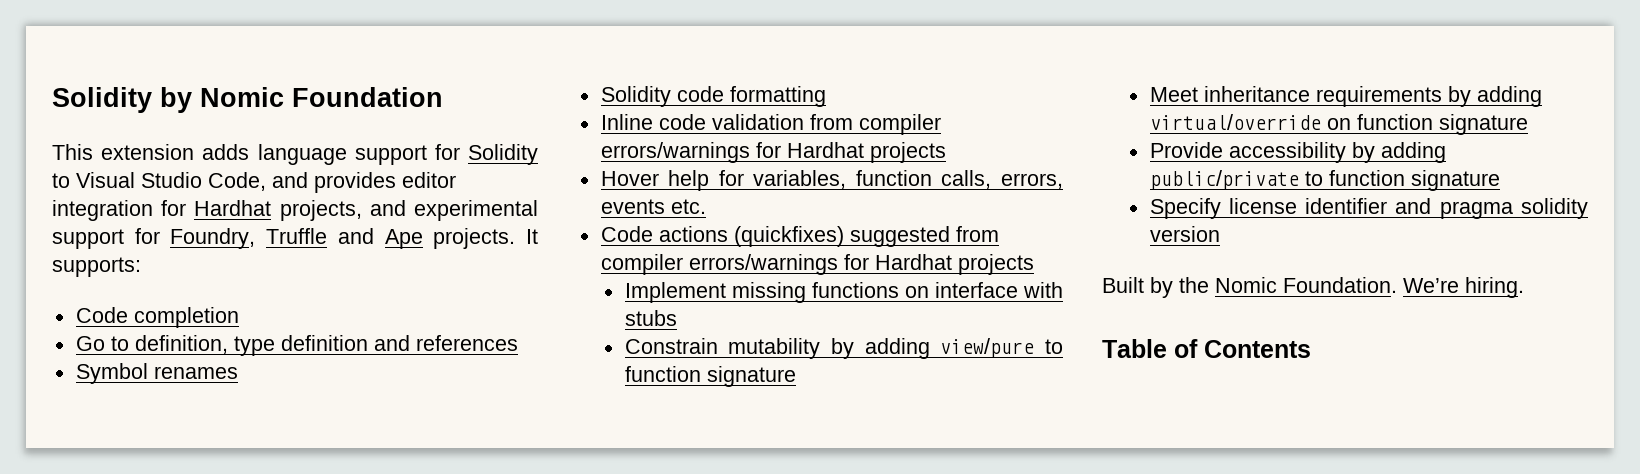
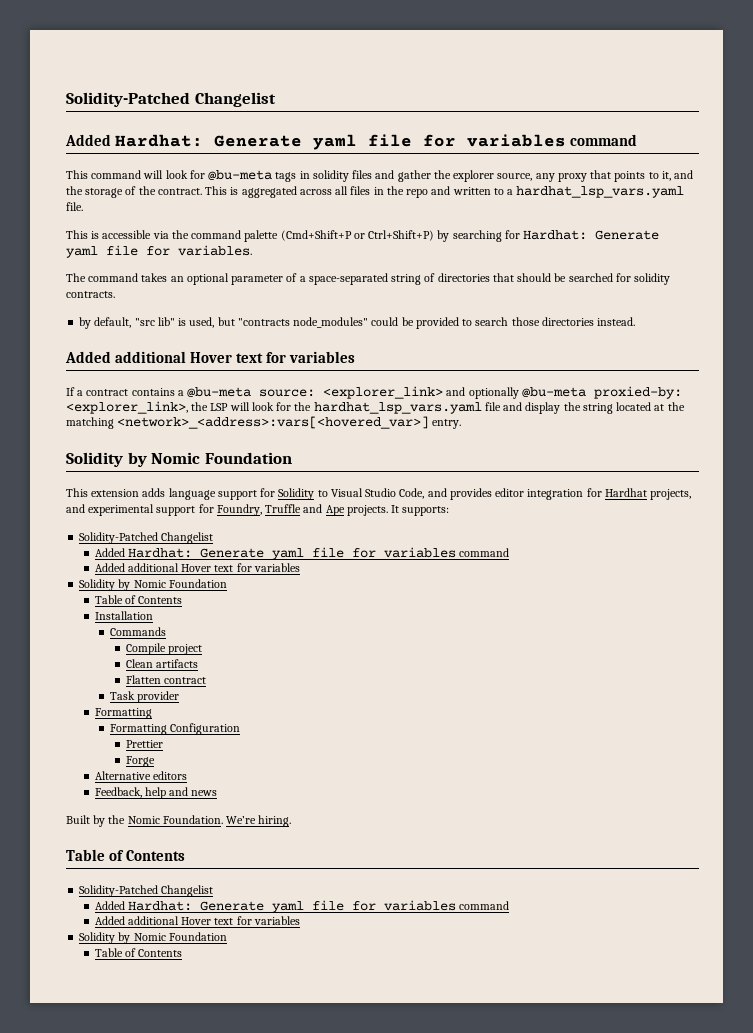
(52, 100) none -> [66,92,276,107] [65,134,638,150] [66,170,694,182] [66,186,685,198] [66,202,83,211] [66,230,660,242] [66,245,252,258] [66,273,671,285] [66,291,115,298] [79,317,636,329] [65,351,356,363] [66,386,682,399] [66,401,685,414] [66,416,462,429] Solidity-Patched Changelist // Added Hardhat: Generate yaml file for variables command // This command will look for @bu-meta tags in solidity files and gather the explorer source, any proxy that points to it, and the storage of the contract. This is aggregated across all files in the repo and written to a hardhat_lsp_vars.yaml file. // This is accessible via the command palette (Cmd+Shift+P or Ctrl+Shift+P) by searching for Hardhat: Generate yaml file for variables. // The command takes an optional parameter of a space-separated string of directories that should be searched for solidity contracts. // by default, "src lib" is used, but "contracts node_modules" could be provided to search those directories instead. // Added additional Hover text for variables // If a contract contains a @bu-meta source: <explorer_link> and optionally @bu-meta proxied-by: <explorer_link>, the LSP will look for the hardhat_lsp_vars.yaml file and display the string located at the matching <network>_<address>:vars[<hovered_var>] entry. //
[75,307,239,328] [75,335,518,356] [75,363,238,384] [600,86,826,107] [600,114,941,135] [600,142,946,163] [600,170,1063,191] [600,199,706,214] [600,226,999,247] [600,254,1034,275] [624,282,1063,303] [624,310,677,326] [624,338,1063,359] [624,366,796,387] [1149,86,1542,107] [1149,114,1528,135] [1149,142,1446,163] [1149,170,1500,191] [1149,198,1588,219] [1149,226,1220,242] Code completion // Go to definition, type definition and references // Symbol renames // Solidity code formatting // Inline code validation from compiler errors/warnings for Hardhat projects // Hover help for variables, function calls, errors, events etc. // Code actions (quickfixes) suggested from compiler errors/warnings for Hardhat projects // Implement missing functions on interface with stubs // Constrain mutability by adding view/pure to function signature // Meet inheritance requirements by adding virtual/override on function signature // Provide accessibility by adding public/private to function signature // Specify license identifier and pragma solidity version -> [79,532,214,544] [94,547,510,560] [94,563,300,572] [79,579,227,591] [94,595,183,604] [94,611,153,620] [110,627,167,636] [125,643,202,655] [125,659,198,668] [125,675,206,684] [110,691,180,703] [94,708,152,719] [110,723,241,735] [125,740,163,748] [125,756,155,767] [94,771,187,780] [94,787,218,799] Solidity-Patched Changelist // Added Hardhat: Generate yaml file for variables command // Added additional Hover text for variables // Solidity by Nomic Foundation // Table of Contents // Installation // Commands // Compile project // Clean artifacts // Flatten contract // Task provider // Formatting // Formatting Configuration // Prettier // Forge // Alternative editors // Feedback, help and news
(1311, 349) none -> [79,885,214,897] [94,900,510,913] [94,916,300,925] [79,932,227,944] [94,948,183,957] // Solidity-Patched Changelist // Added Hardhat: Generate yaml file for variables command // Added additional Hover text for variables // Solidity by Nomic Foundation // Table of Contents

